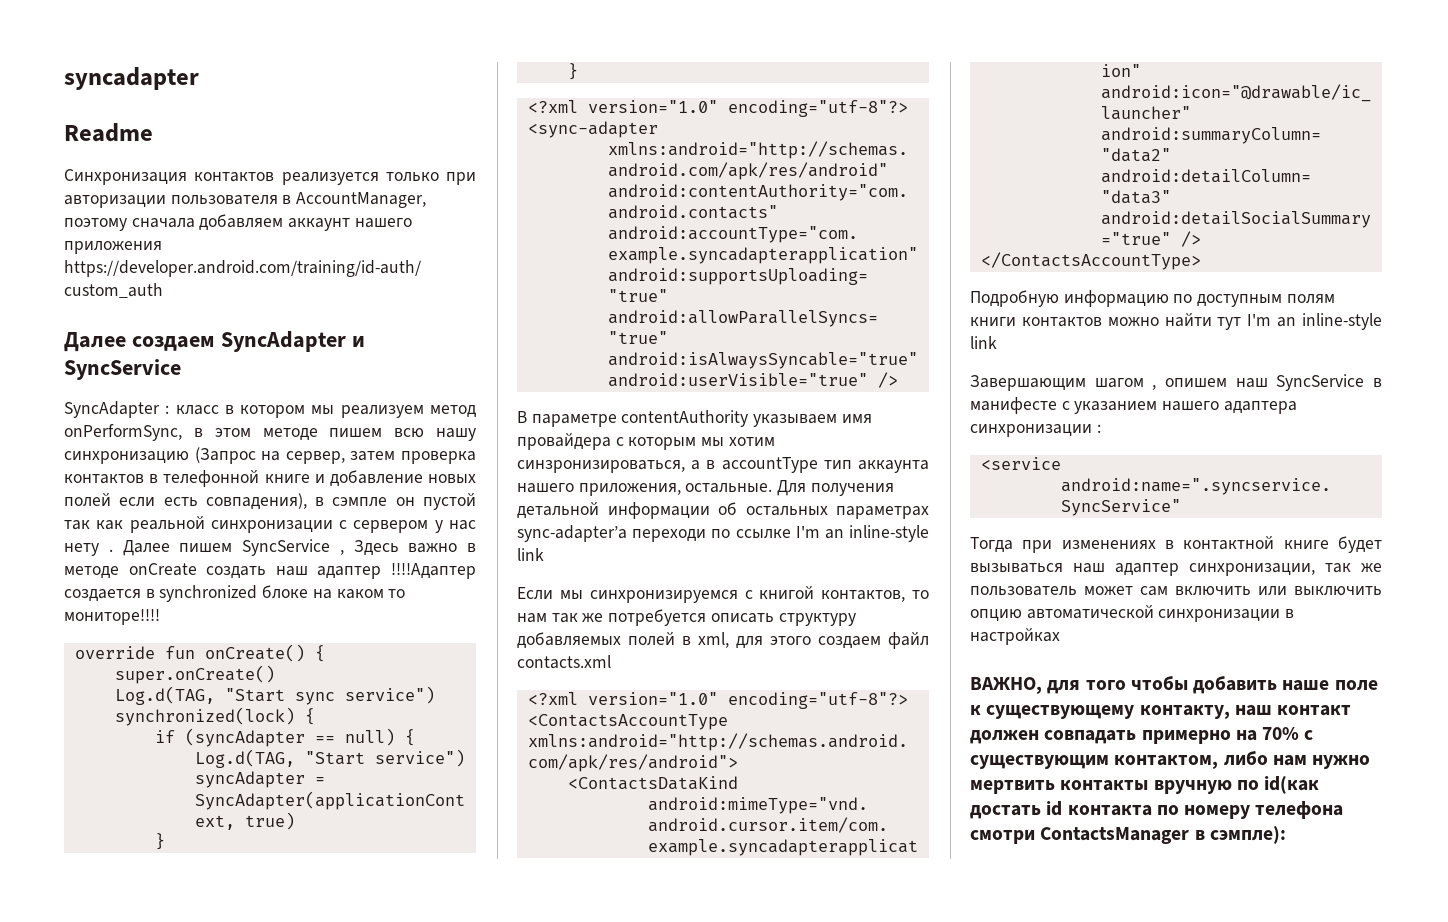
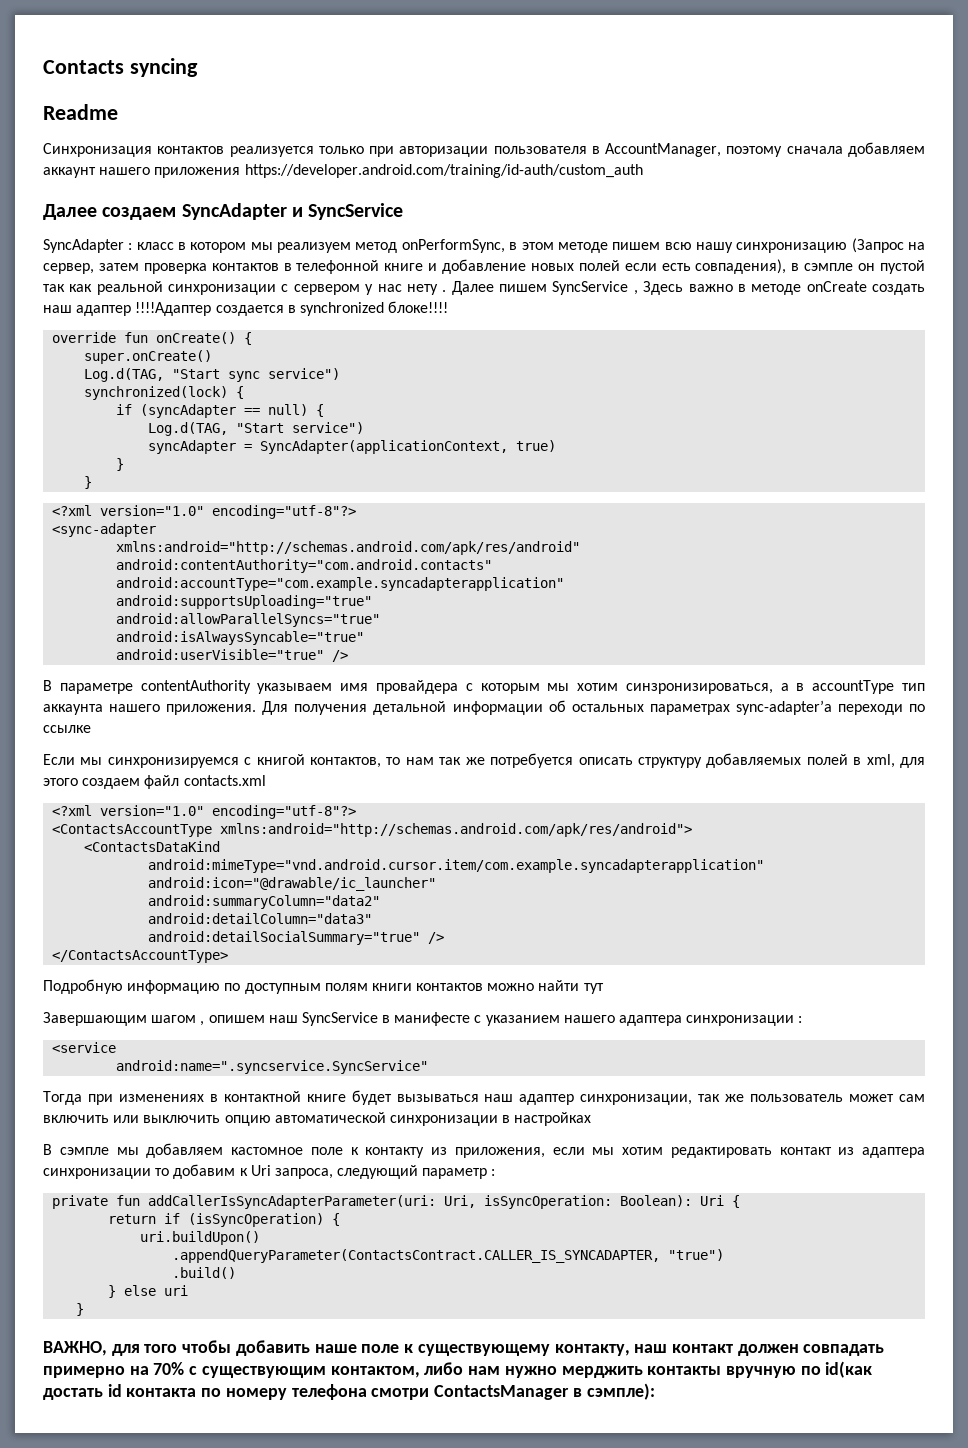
[64,67,199,90] syncadapter -> [43,58,198,77] Contacts syncing
[262,585,406,599] [64,609,160,625] блоке на каком то мониторе!!!! -> [388,301,449,313] блоке!!!!
[578,483,773,496] приложения, остальные. -> [166,704,257,715] приложения.
[795,525,929,542] [517,548,544,561] I'm an inline-style link -> (91, 729) none
[1247,313,1382,330] [970,336,997,349] I'm an inline-style link -> (604, 988) none
(1060, 636) none -> [43,1143,925,1158] [43,1164,496,1179] [52,1195,741,1209] [108,1213,341,1227] [140,1231,261,1245] [172,1249,725,1263] [172,1267,237,1279] [108,1285,189,1298] [76,1303,85,1316] // В сэмпле мы добавляем кастомное поле к контакту из приложения, если мы хотим редактировать контакт из адаптера синхронизации то добавим к Uri запроса, следующий параметр : // private fun addCallerIsSyncAdapterParameter(uri: Uri, isSyncOperation: Boolean): Uri { // return if (isSyncOperation) { // uri.buildUpon() // .appendQueryParameter(ContactsContract.CALLER_IS_SYNCADAPTER, "true") // .build() // } else uri // }
[970,780,1055,794] мертвить -> [561,1366,643,1378] мерджить

